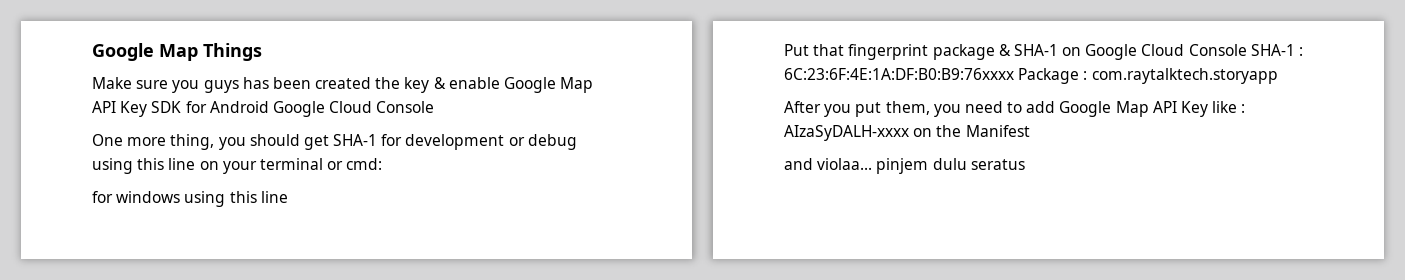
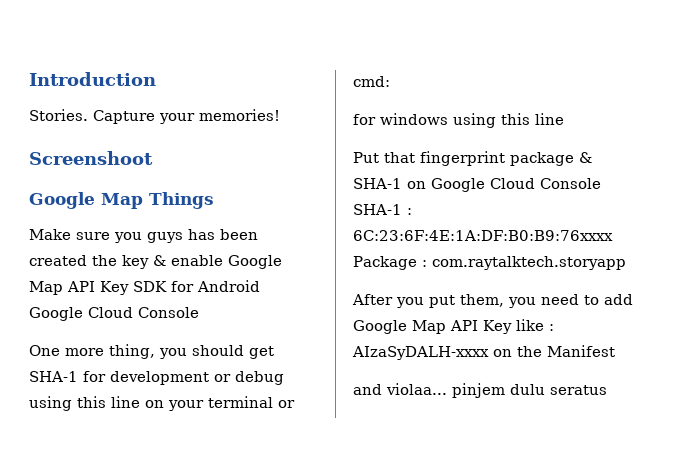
(92, 52) none -> [29,72,156,86] [29,109,280,124] [29,151,153,165] Introduction // Stories. Capture your memories! // Screenshoot //

